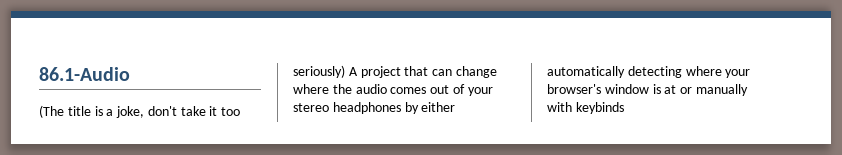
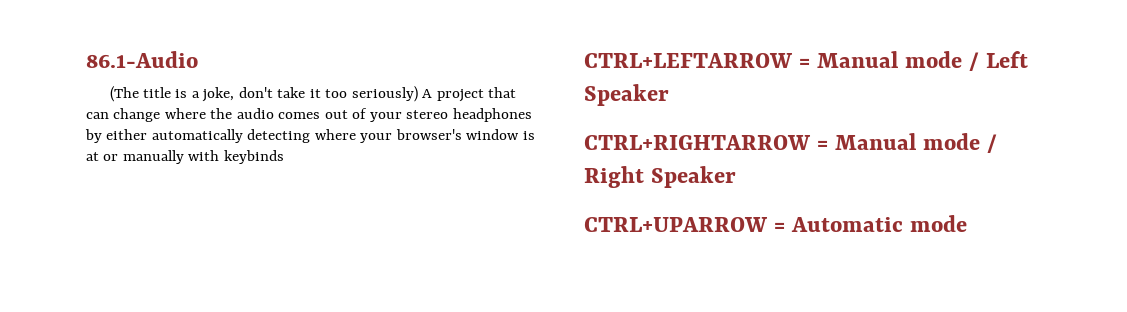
(624, 108) none -> [584,51,1029,71] [584,84,669,106] [584,133,998,153] [584,166,737,188] [584,215,968,232] // CTRL+LEFTARROW = Manual mode / Left Speaker // CTRL+RIGHTARROW = Manual mode / Right Speaker // CTRL+UPARROW = Automatic mode

